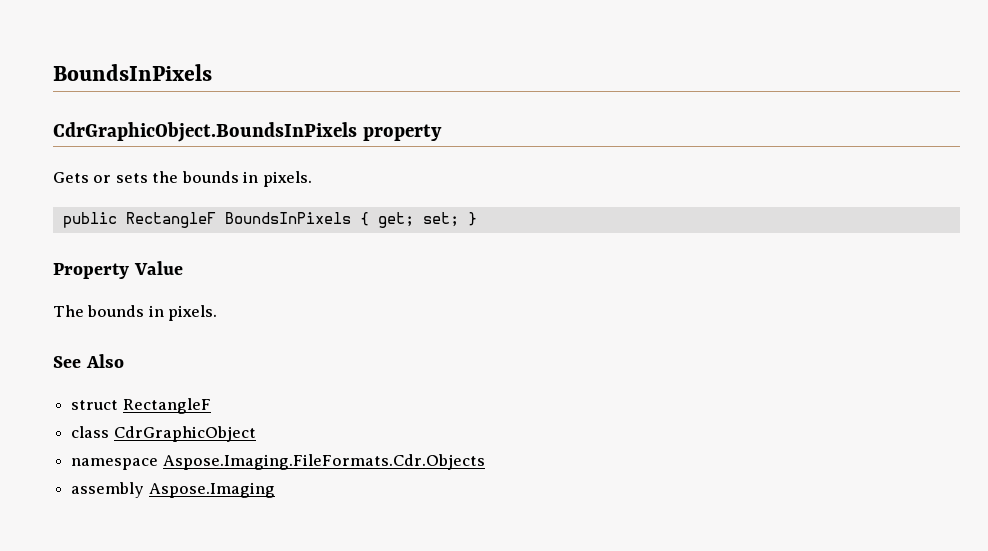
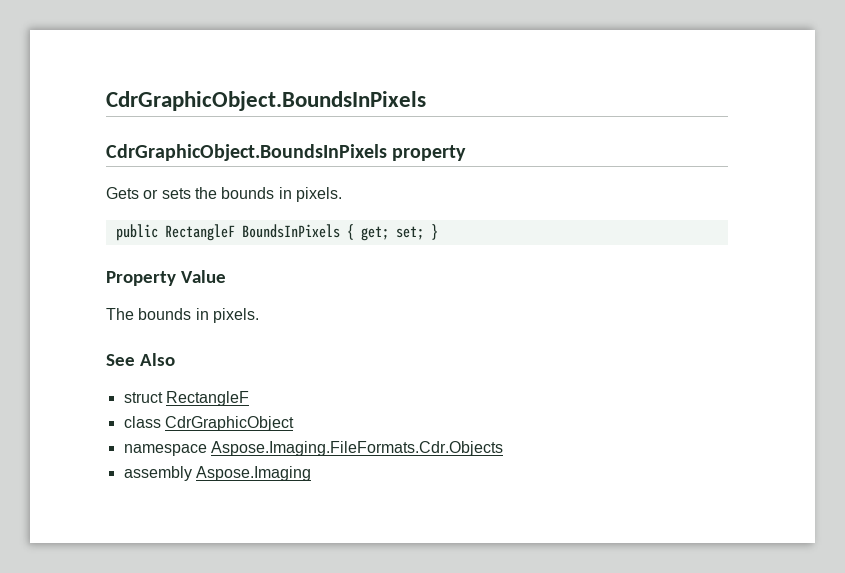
[53,64,212,81] BoundsInPixels -> [106,91,426,111] CdrGraphicObject.BoundsInPixels

